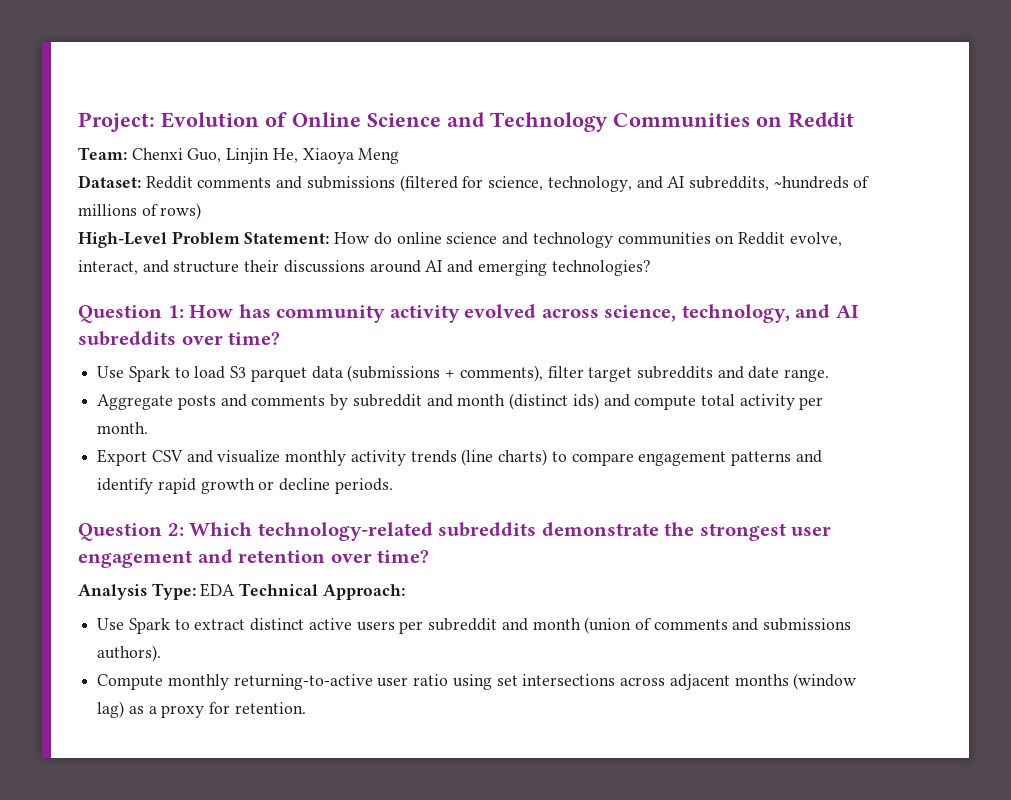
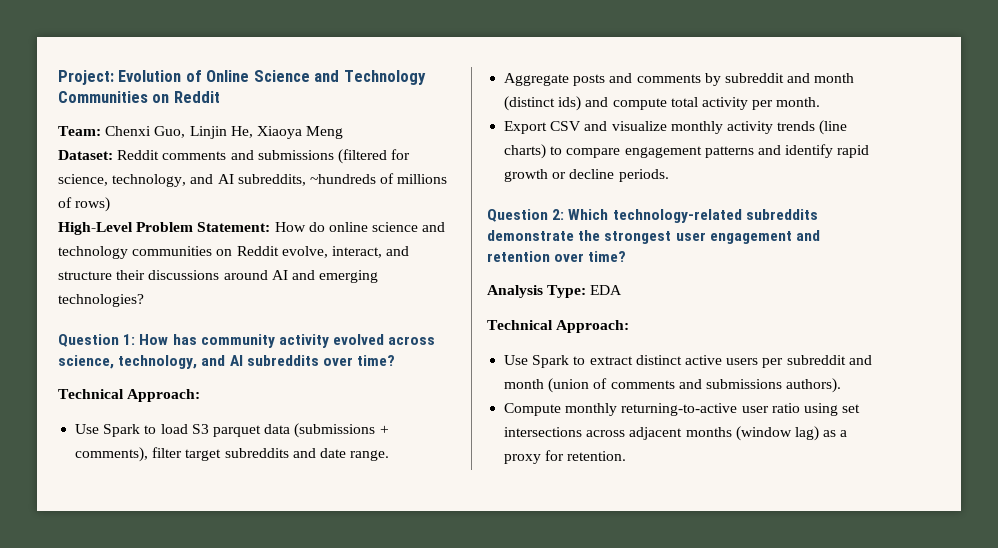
(281, 338) none -> [58,389,201,402] // Technical Approach:
(236, 590) none -> (623, 290) //

